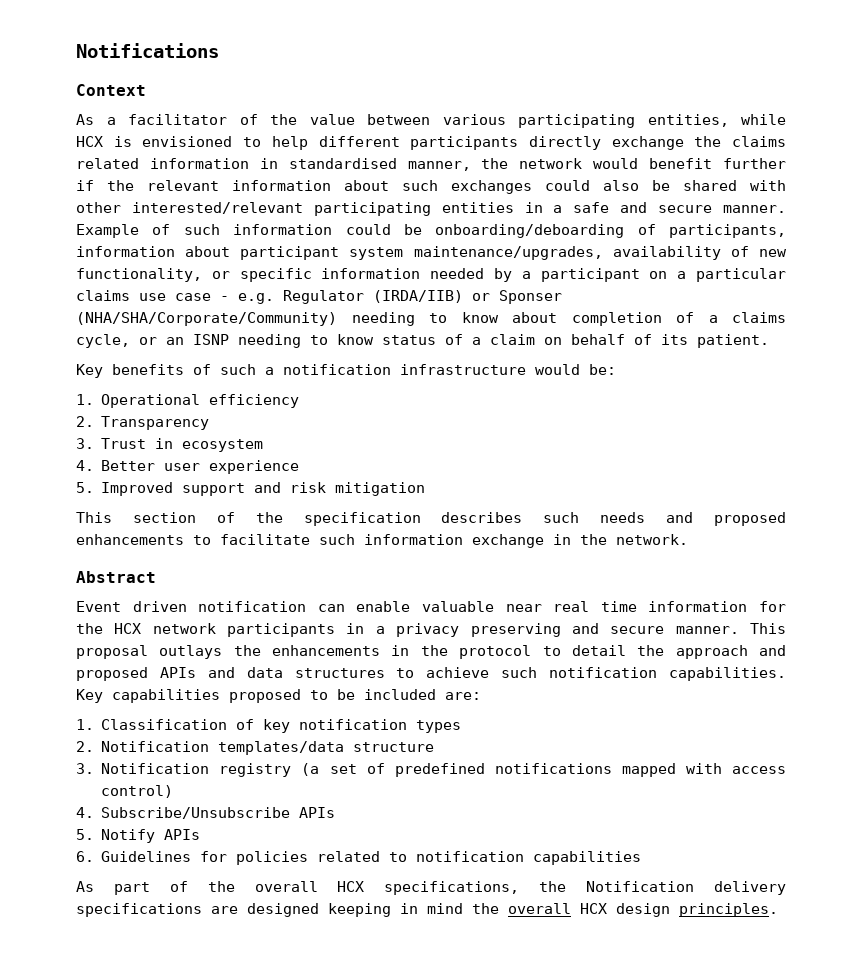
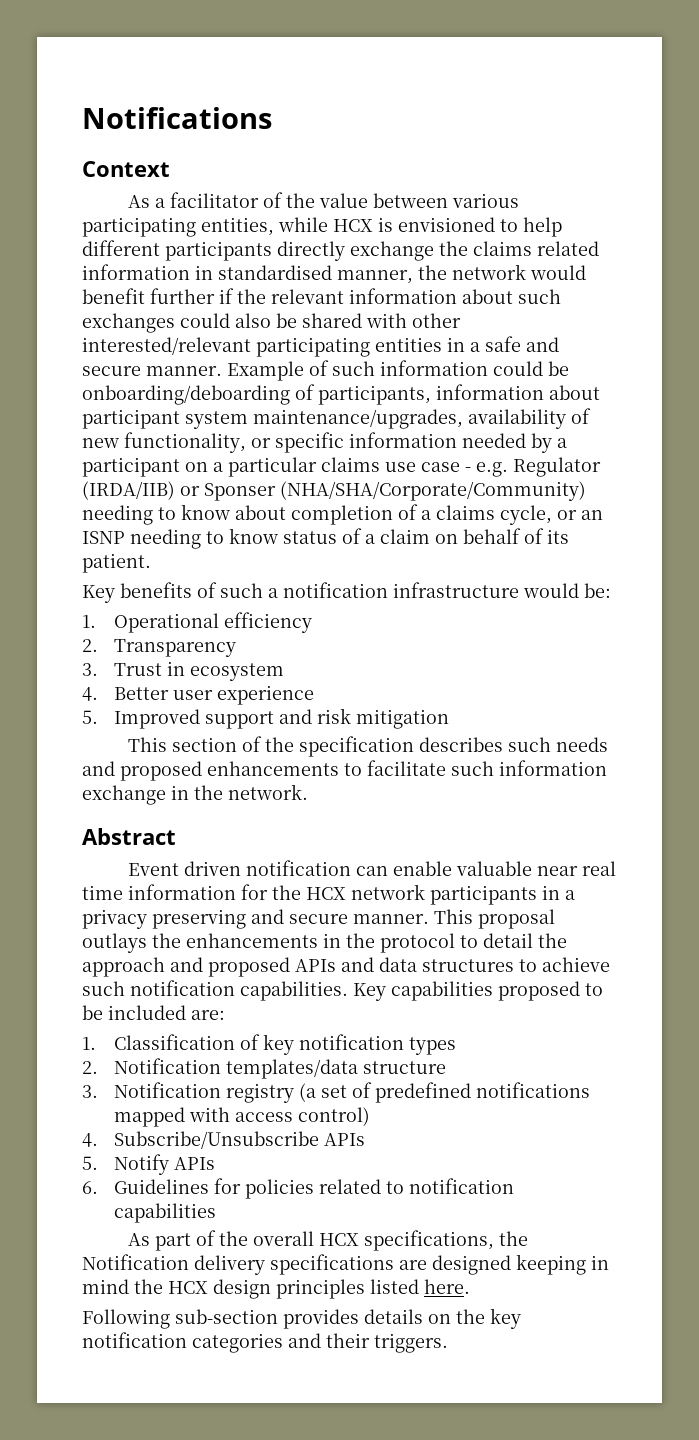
[508,903,571,914] overall -> (163, 1286) none
[679,903,778,917] principles. -> [276,1279,470,1299] [82,1308,521,1329] [82,1332,448,1353] principles listed here. // Following sub-section provides details on the key notification categories and their triggers.

